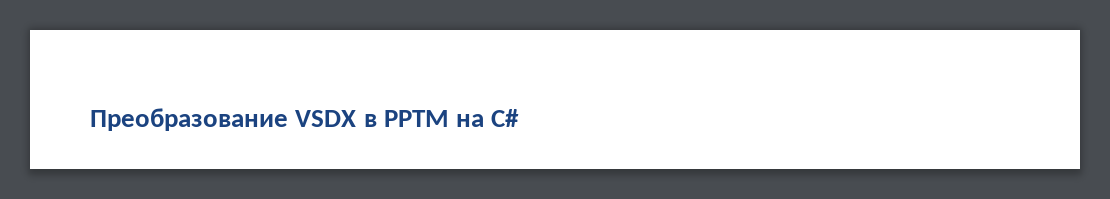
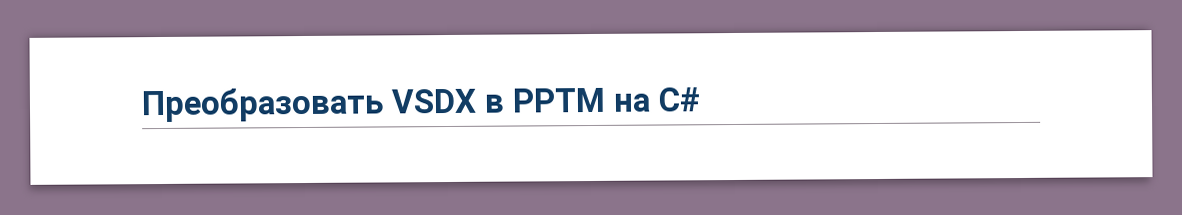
[90,108,288,131] Преобразование -> [141,87,384,123] Преобразовать

